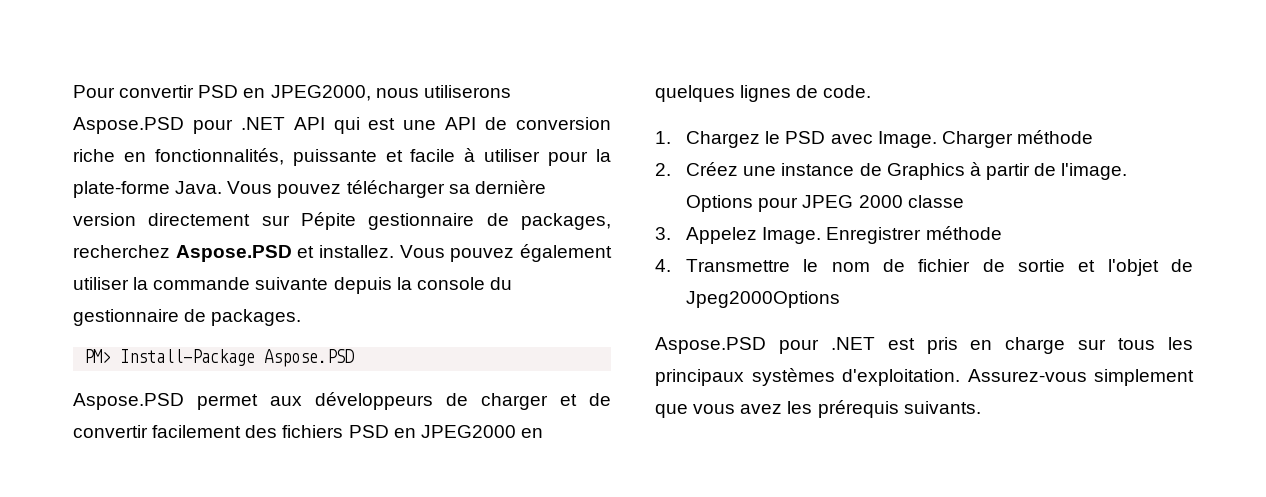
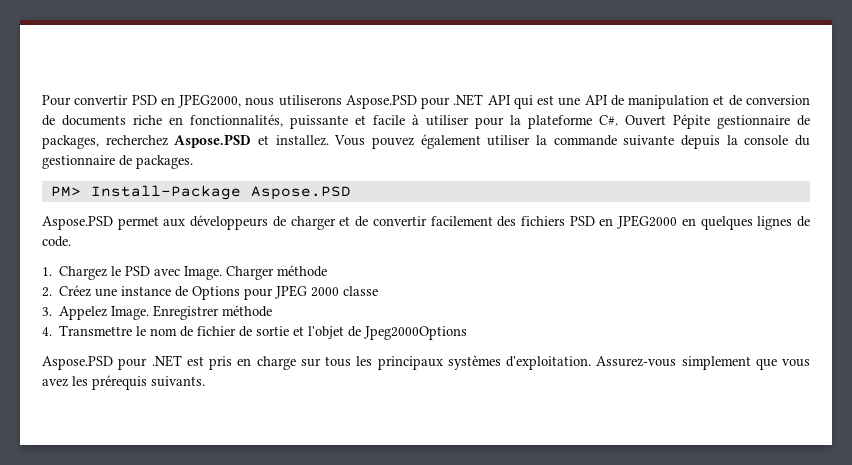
[516,117,612,130] conversion -> [628,95,811,109] [42,115,126,126] manipulation et de conversion de documents
[73,180,546,198] [73,213,290,226] plate-forme Java. Vous pouvez télécharger sa dernière version directement sur -> [528,115,666,129] plateforme C#. Ouvert
[886,162,1128,180] Graphics à partir de l'image. -> (189, 291) none

